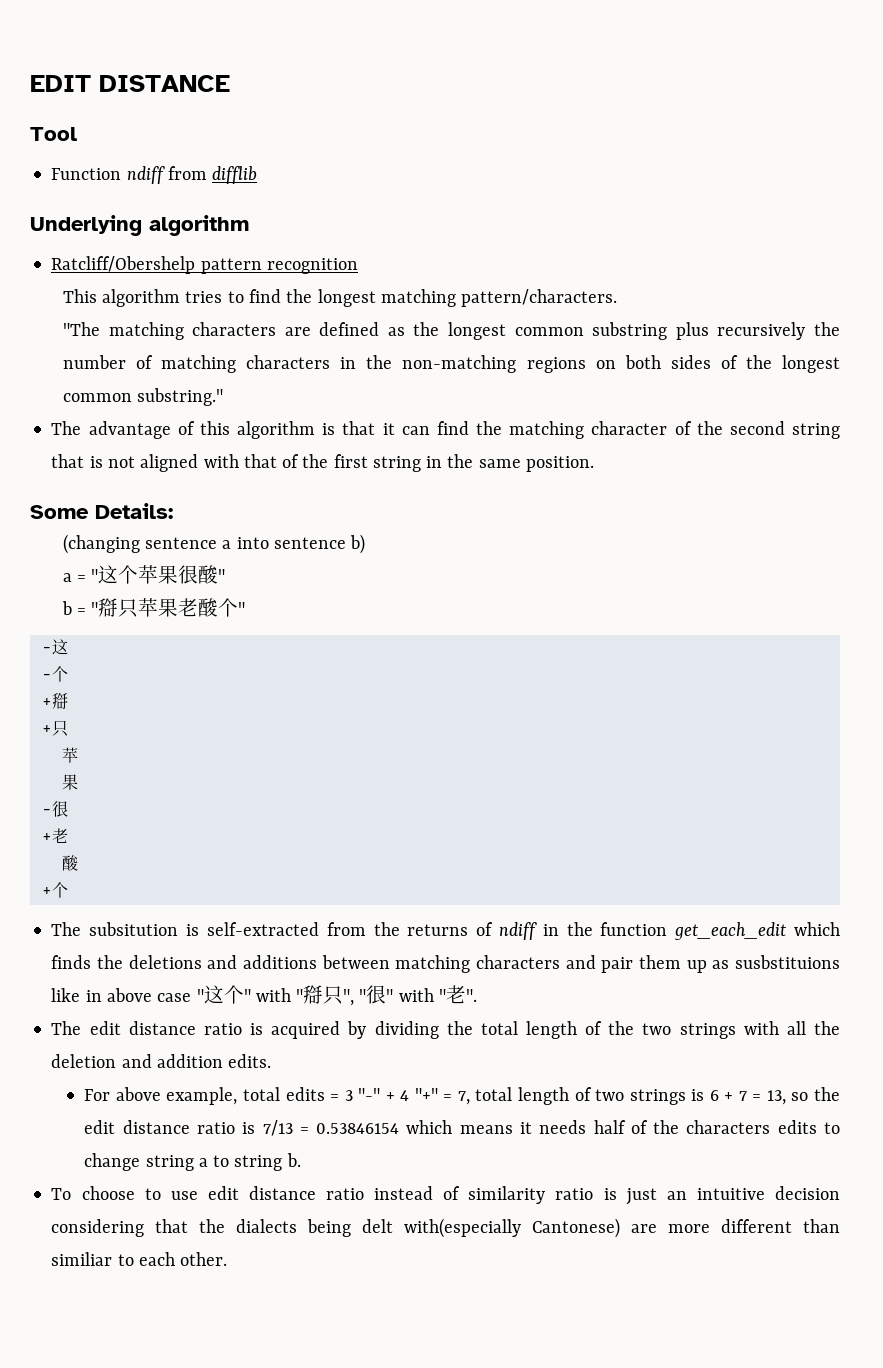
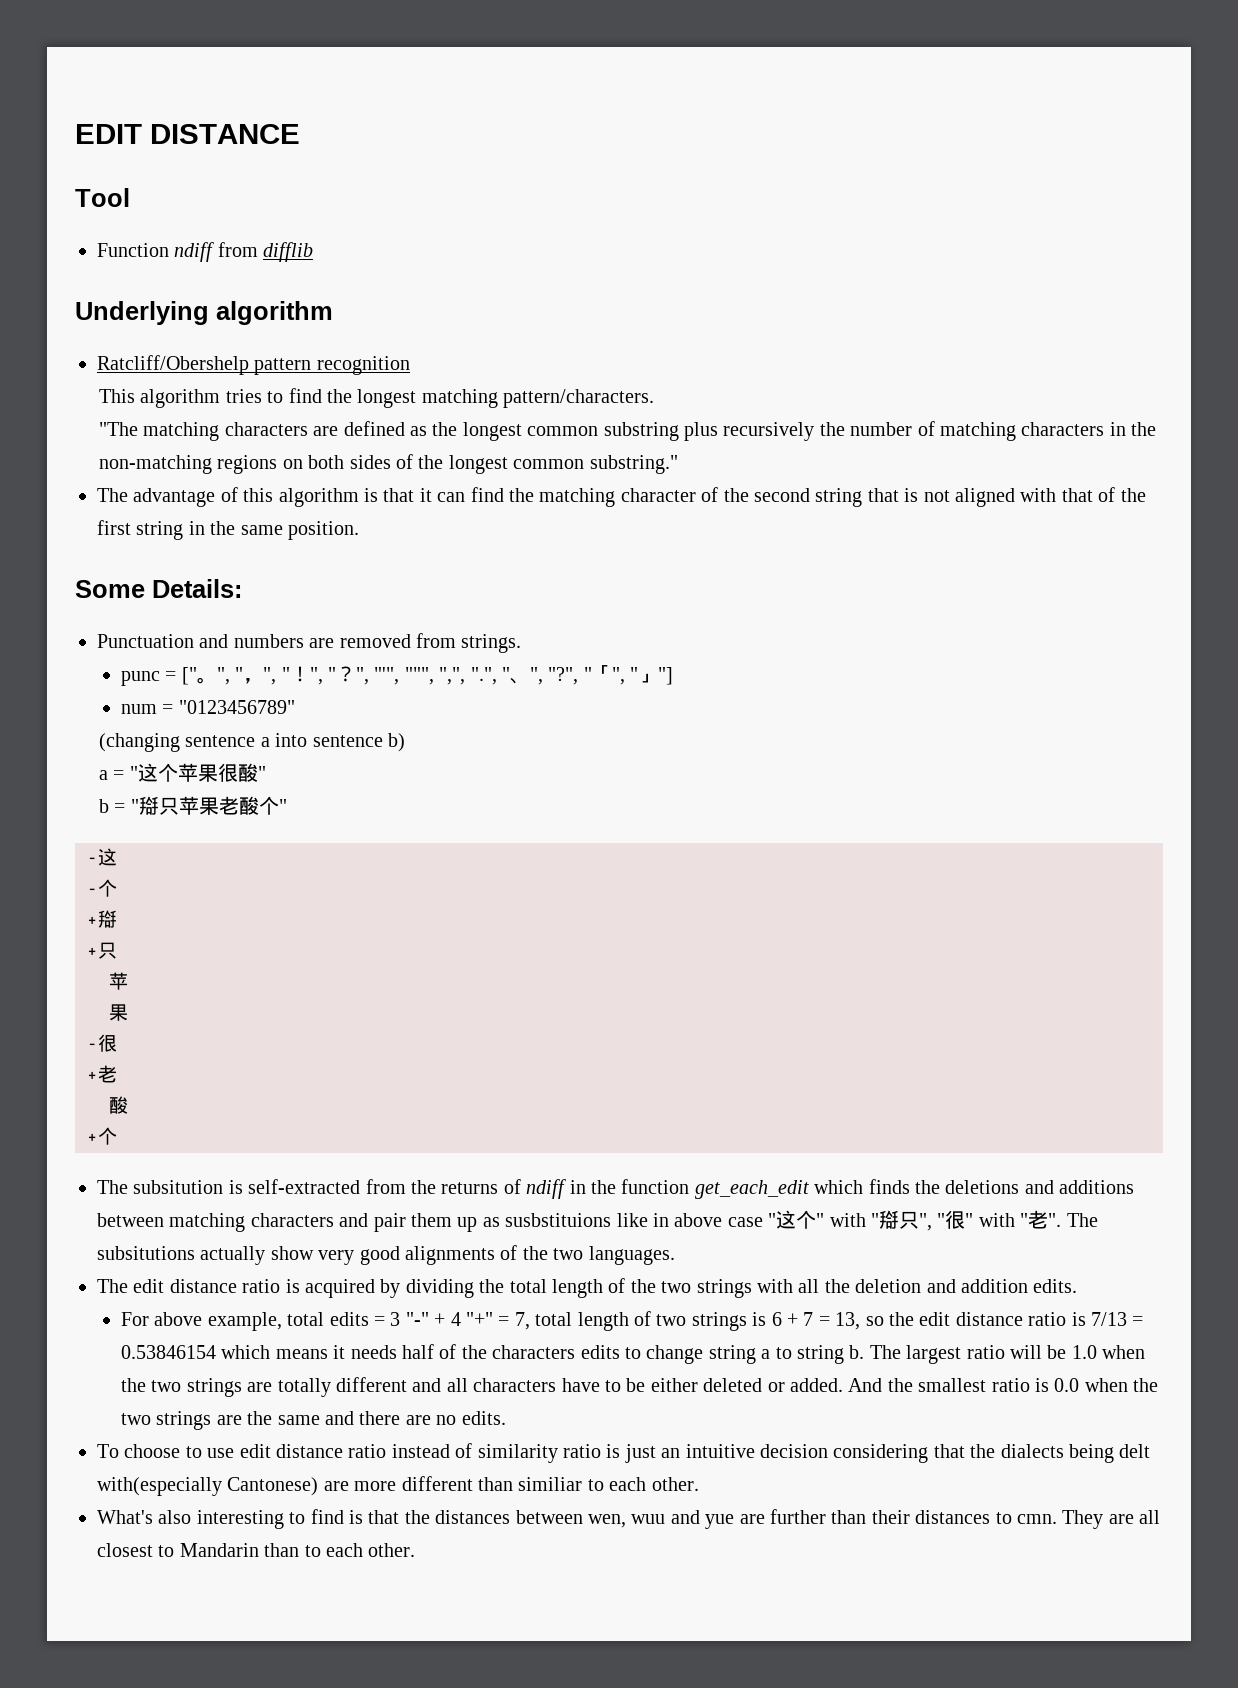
(173, 511) none -> [97,633,522,653] [121,665,674,686] [121,700,295,714] // Punctuation and numbers are removed from strings. // punc = ["。", "，", "！", "？", "'", """, ",", ".", "、", "?", "「", "」"] // num = "0123456789"
(477, 995) none -> [1066,1213,1098,1227] [97,1245,675,1265] The subsitutions actually show very good alignments of the two languages.
(301, 1160) none -> [869,1345,1146,1364] [121,1377,1159,1397] [121,1411,506,1430] The largest ratio will be 1.0 when the two strings are totally different and all characters have to be either deleted or added. And the smallest ratio is 0.0 when the two strings are the same and there are no edits.
(228, 1259) none -> [97,1509,1161,1529] [97,1543,416,1557] // What's also interesting to find is that the distances between wen, wuu and yue are further than their distances to cmn. They are all closest to Mandarin than to each other.

